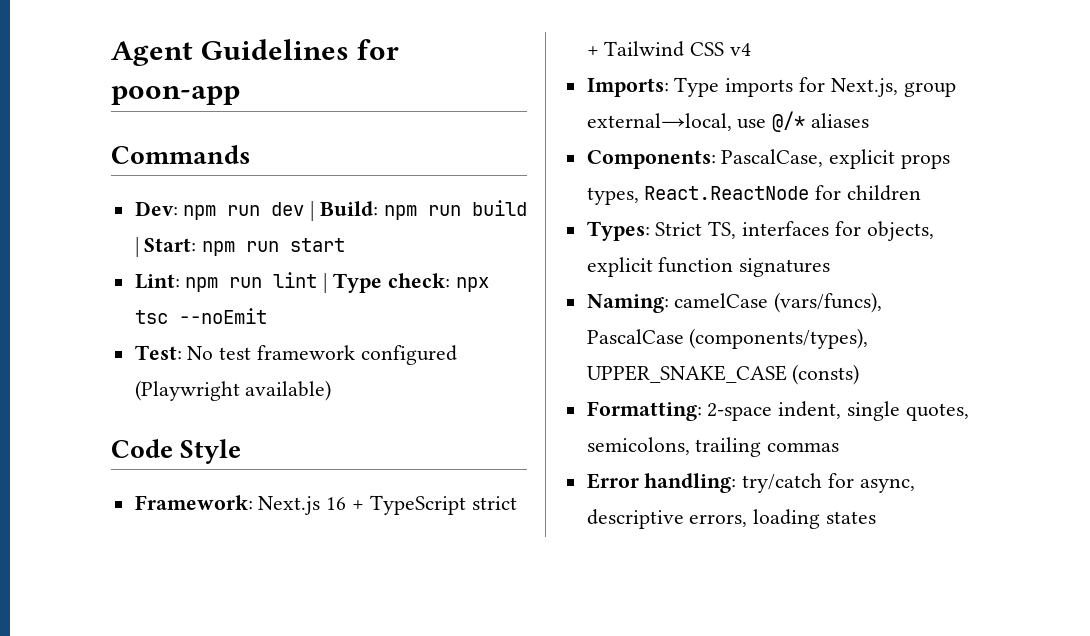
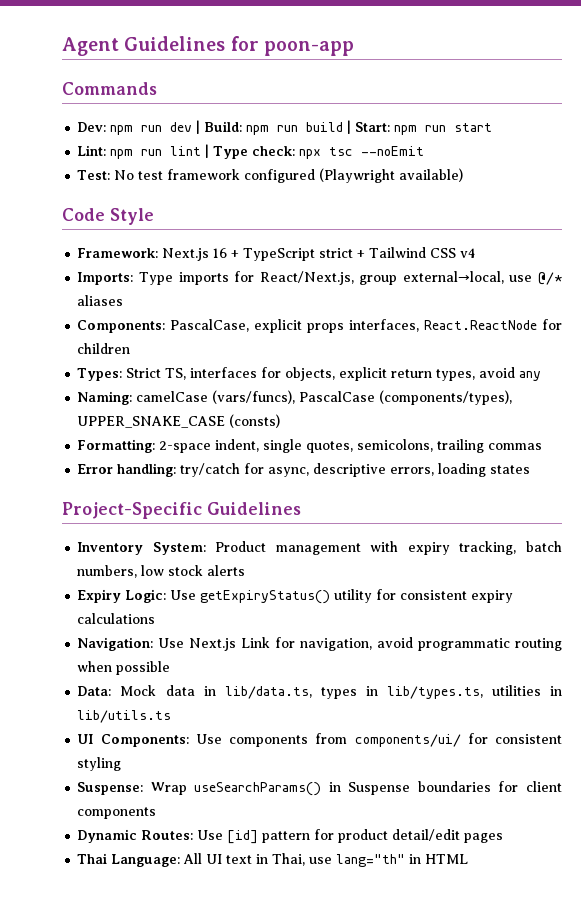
[830,78,898,97] Next.js, -> [259,271,354,285] React/Next.js,
[586,187,639,205] types, -> [349,319,420,332] interfaces,
[658,257,831,277] function signatures -> [391,367,542,381] return types, avoid any
(877, 517) none -> [62,502,301,519] [77,541,562,555] [77,565,246,578] [77,589,514,604] [77,613,156,624] [77,637,562,651] [77,661,171,675] [77,685,562,699] [77,710,172,723] [77,733,562,747] [77,757,122,771] [77,781,563,796] [77,807,157,819] [77,829,504,844] [77,853,469,867] // Project-Specific Guidelines // Inventory System: Product management with expiry tracking, batch numbers, low stock alerts // Expiry Logic: Use getExpiryStatus() utility for consistent expiry calculations // Navigation: Use Next.js Link for navigation, avoid programmatic routing when possible // Data: Mock data in lib/data.ts, types in lib/types.ts, utilities in lib/utils.ts // UI Components: Use components from components/ui/ for consistent styling // Suspense: Wrap useSearchParams() in Suspense boundaries for client components // Dynamic Routes: Use [id] pattern for product detail/edit pages // Thai Language: All UI text in Thai, use lang="th" in HTML

